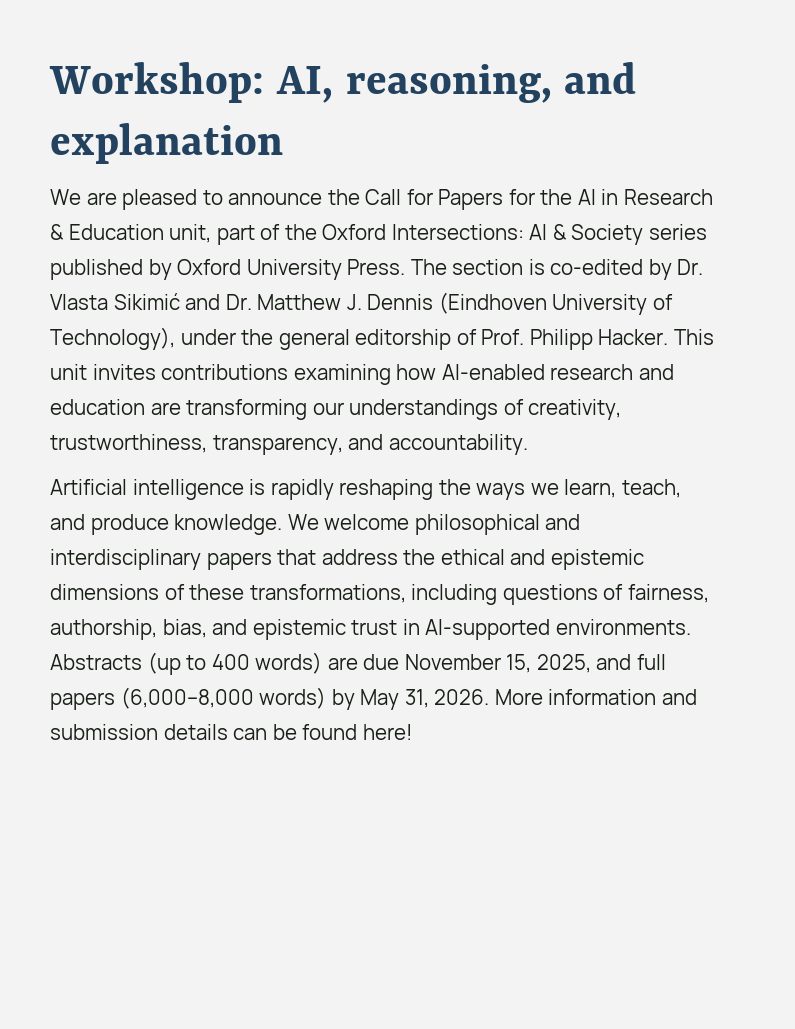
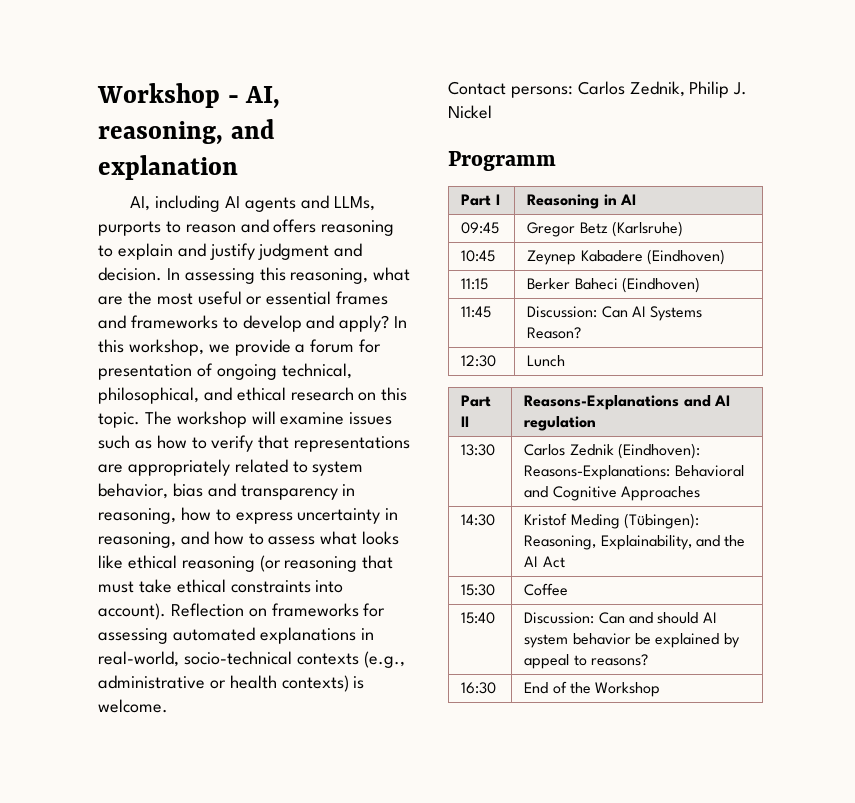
[49,62,264,103] Workshop: -> [97,83,239,108] Workshop -
[50,189,713,210] [50,224,707,245] [50,259,704,280] [50,292,673,315] [50,327,714,350] [50,364,674,385] [50,399,622,420] [50,434,528,455] [50,479,681,500] [50,514,581,535] [50,549,644,570] [50,584,709,605] [50,619,691,640] [50,652,666,675] [50,687,697,710] [50,724,412,740] We are pleased to announce the Call for Papers for the AI in Research & Education unit, part of the Oxford Intersections: AI & Society series published by Oxford University Press. The section is co-edited by Dr. Vlasta Sikimić and Dr. Matthew J. Dennis (Eindhoven University of Technology), under the general editorship of Prof. Philipp Hacker. This unit invites contributions examining how AI-enabled research and education are transforming our understandings of creativity, trustworthiness, transparency, and accountability. // Artificial intelligence is rapidly reshaping the ways we learn, teach, and produce knowledge. We welcome philosophical and interdisciplinary papers that address the ethical and epistemic dimensions of these transformations, including questions of fairness, authorship, bias, and epistemic trust in AI-supported environments. Abstracts (up to 400 words) are due November 15, 2025, and full papers (6,000–8,000 words) by May 31, 2026. More information and submission details can be found here! -> [130,195,375,212] [98,219,395,236] [98,243,363,260] [98,267,411,284] [98,291,389,305] [98,315,408,332] [98,339,382,356] [98,363,352,380] [98,387,408,404] [98,411,393,428] [98,435,411,452] [98,459,364,476] [98,483,356,500] [98,507,399,524] [98,531,400,548] [98,555,394,572] [98,579,344,593] [98,603,386,620] [98,627,374,644] [98,651,405,668] [98,675,365,692] [98,699,168,713] [448,81,748,98] [448,105,492,119] [448,151,556,171] [461,194,500,206] [527,194,636,209] [461,222,500,234] [527,221,683,237] [461,250,496,262] [527,249,725,265] [461,278,489,290] [527,277,700,293] [461,306,492,318] [527,306,703,321] [527,327,582,339] [461,355,497,367] [527,355,566,367] [461,395,492,407] [461,416,470,427] [524,395,730,410] [524,416,597,431] [461,444,496,456] [524,443,700,459] [524,465,744,480] [524,486,700,501] [461,514,496,526] [524,513,699,529] [524,535,746,550] [524,556,565,568] [461,584,496,596] [524,583,569,596] [461,612,496,624] [524,612,717,624] [524,633,740,648] [524,654,648,669] [461,682,497,694] [524,681,661,697] AI, including AI agents and LLMs, purports to reason and offers reasoning to explain and justify judgment and decision. In assessing this reasoning, what are the most useful or essential frames and frameworks to develop and apply? In this workshop, we provide a forum for presentation of ongoing technical, philosophical, and ethical research on this topic. The workshop will examine issues such as how to verify that representations are appropriately related to system behavior, bias and transparency in reasoning, how to express uncertainty in reasoning, and how to assess what looks like ethical reasoning (or reasoning that must take ethical constraints into account). Reflection on frameworks for assessing automated explanations in real-world, socio-technical contexts (e.g., administrative or health contexts) is welcome. // Contact persons: Carlos Zednik, Philip J. Nickel // Programm // Part I | Reasoning in AI // 09:45 | Gregor Betz (Karlsruhe) // 10:45 | Zeynep Kabadere (Eindhoven) // 11:15 | Berker Baheci (Eindhoven) // 11:45 | Discussion: Can AI Systems Reason? // 12:30 | Lunch // Part II | Reasons-Explanations and AI regulation // 13:30 | Carlos Zednik (Eindhoven): Reasons-Explanations: Behavioral and Cognitive Approaches // 14:30 | Kristof Meding (Tübingen): Reasoning, Explainability, and the AI Act // 15:30 | Coffee // 15:40 | Discussion: Can and should AI system behavior be explained by appeal to reasons? // 16:30 | End of the Workshop

